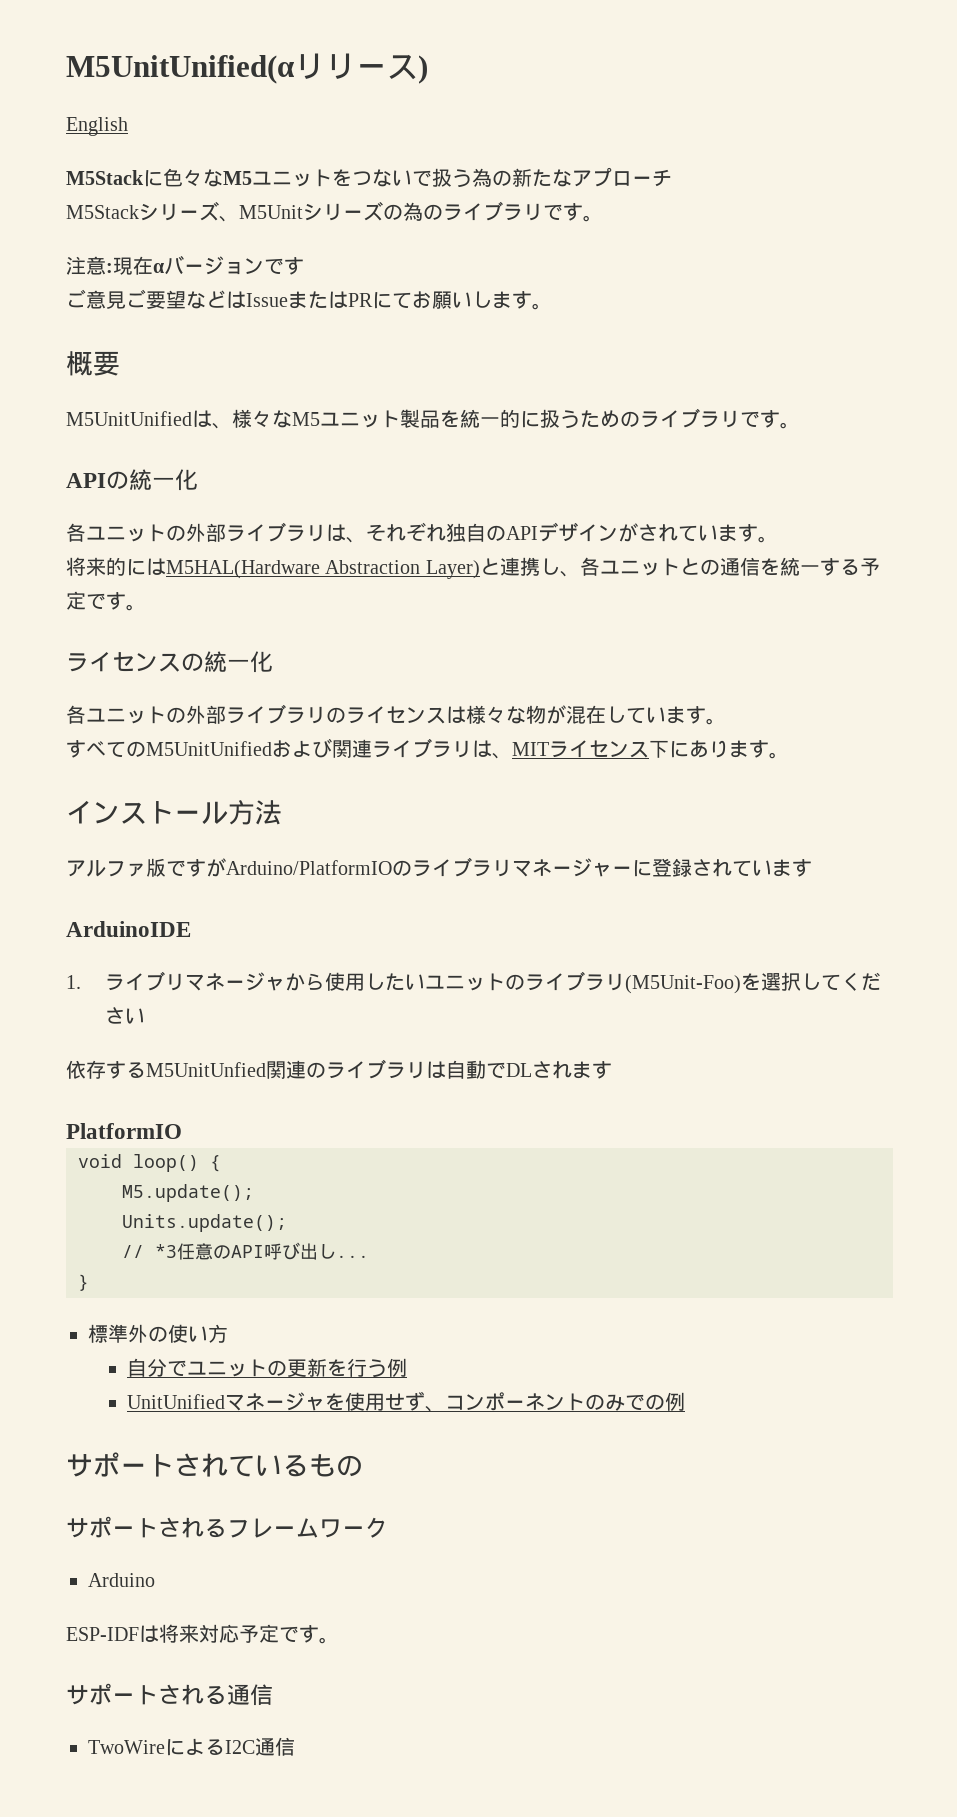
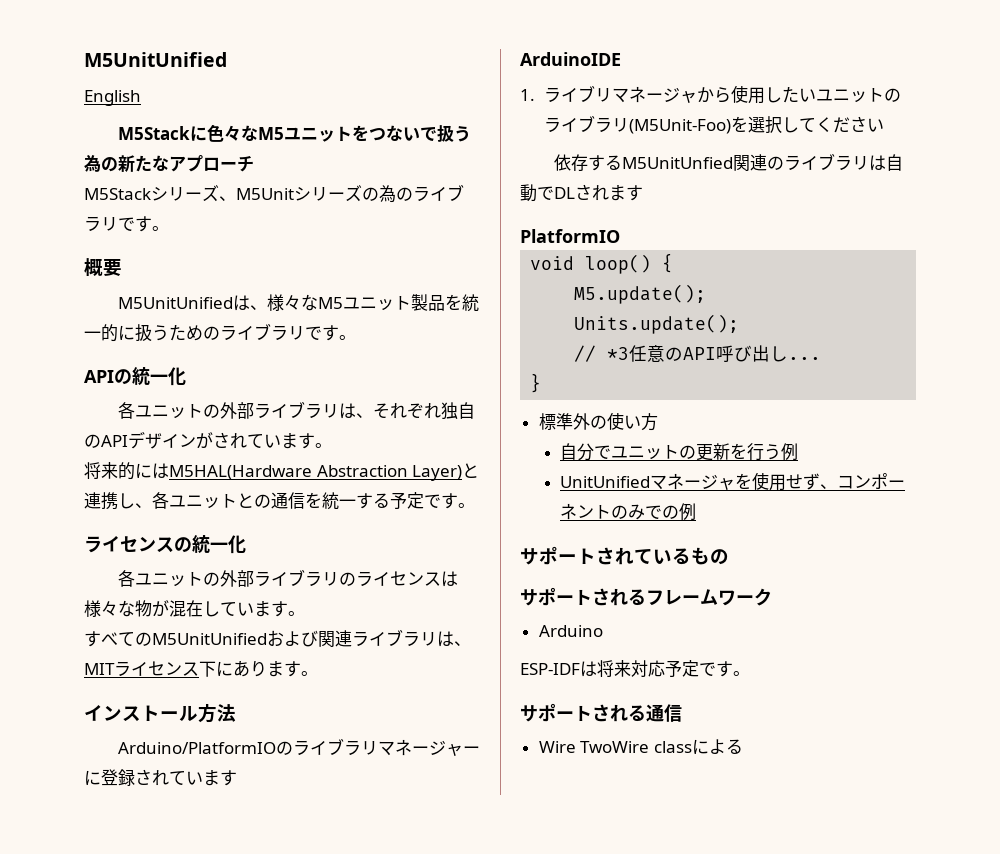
[66,53,428,84] M5UnitUnified(αリリース) -> [84,52,227,67] M5UnitUnified
[66,255,304,275] [66,289,552,310] // 注意:現在αバージョンです // ご意見ご要望などはIssueまたはPRにてお願いします。 -> (169, 228) none
[66,858,226,877] アルファ版ですが -> (236, 713) none
[88,1737,295,1756] TwoWireによるI2C通信 -> [538,739,743,755] Wire TwoWire classによる

